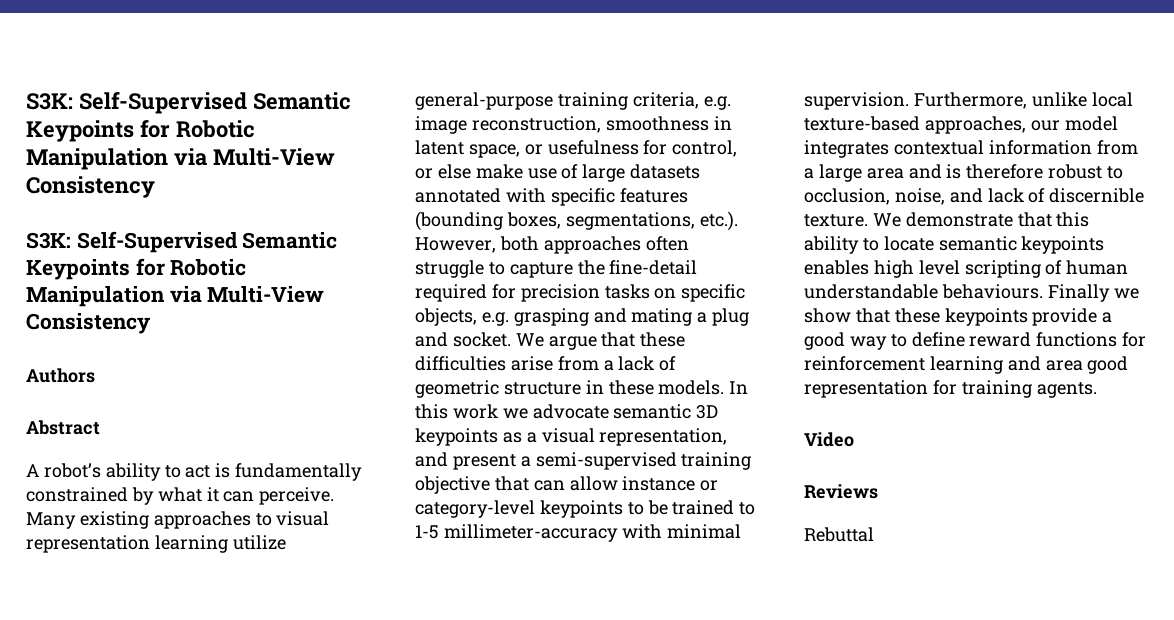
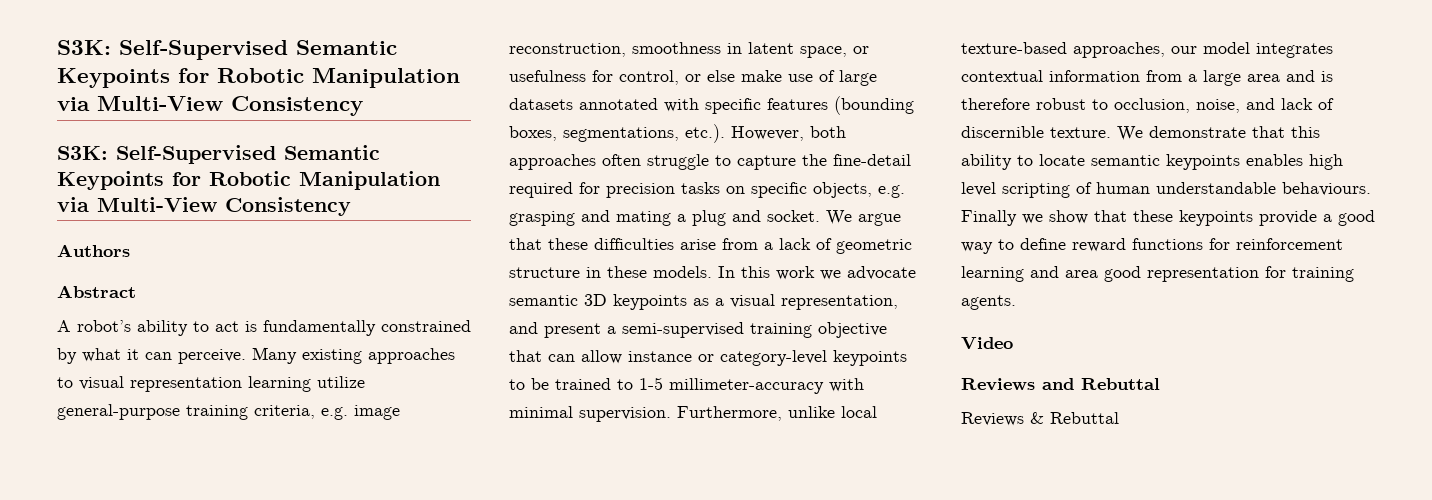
(878, 491) // -> [1042,378,1160,390] [961,412,1044,426] and Rebuttal // Reviews &

